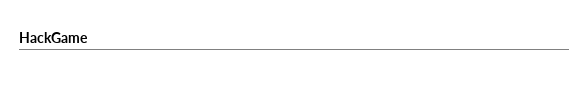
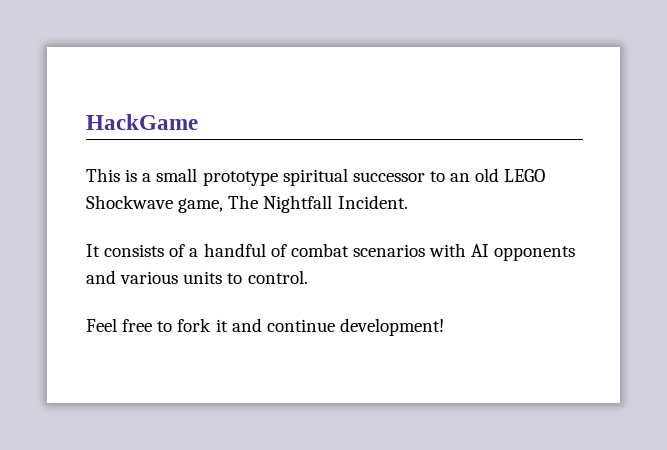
(88, 37) none -> [86,168,546,186] [86,195,408,213] [86,243,576,261] [86,270,308,284] [86,318,444,336] // This is a small prototype spiritual successor to an old LEGO Shockwave game, The Nightfall Incident. // It consists of a handful of combat scenarios with AI opponents and various units to control. // Feel free to fork it and continue development!

